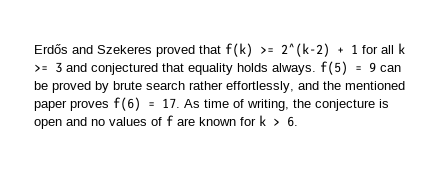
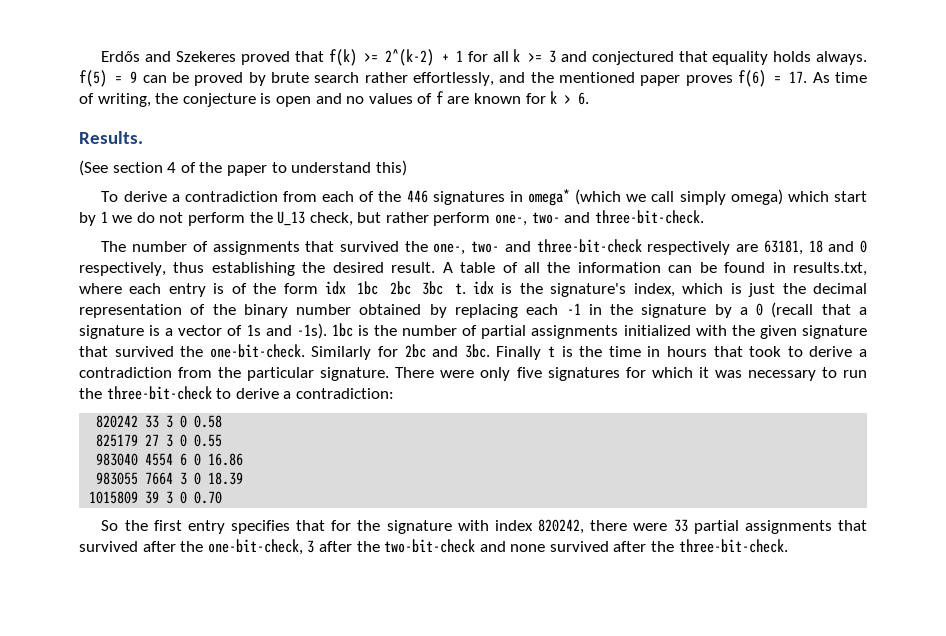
(298, 121) none -> [79,131,143,144] [79,160,407,176] [101,189,868,206] [79,210,704,226] [101,239,868,255] [79,262,867,276] [79,281,868,297] [79,302,868,318] [79,323,867,339] [79,344,868,360] [79,367,867,381] [79,386,394,400] [96,415,223,428] [96,434,223,447] [96,453,244,466] [96,472,244,485] [89,491,223,504] [101,519,867,534] [79,539,788,555] // Results. // (See section 4 of the paper to understand this) // To derive a contradiction from each of the 446 signatures in omega* (which we call simply omega) which start by 1 we do not perform the U_13 check, but rather perform one-, two- and three-bit-check. // The number of assignments that survived the one-, two- and three-bit-check respectively are 63181, 18 and 0 respectively, thus establishing the desired result. A table of all the information can be found in results.txt, where each entry is of the form idx 1bc 2bc 3bc t. idx is the signature's index, which is just the decimal representation of the binary number obtained by replacing each -1 in the signature by a 0 (recall that a signature is a vector of 1s and -1s). 1bc is the number of partial assignments initialized with the given signature that survived the one-bit-check. Similarly for 2bc and 3bc. Finally t is the time in hours that took to derive a contradiction from the particular signature. There were only five signatures for which it was necessary to run the three-bit-check to derive a contradiction: // 820242 33 3 0 0.58 // 825179 27 3 0 0.55 // 983040 4554 6 0 16.86 // 983055 7664 3 0 18.39 // 1015809 39 3 0 0.70 // So the first entry specifies that for the signature with index 820242, there were 33 partial assignments that survived after the one-bit-check, 3 after the two-bit-check and none survived after the three-bit-check.

